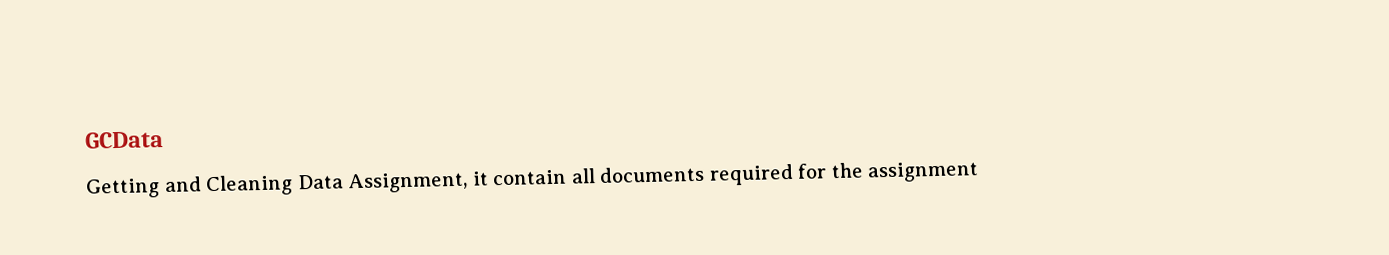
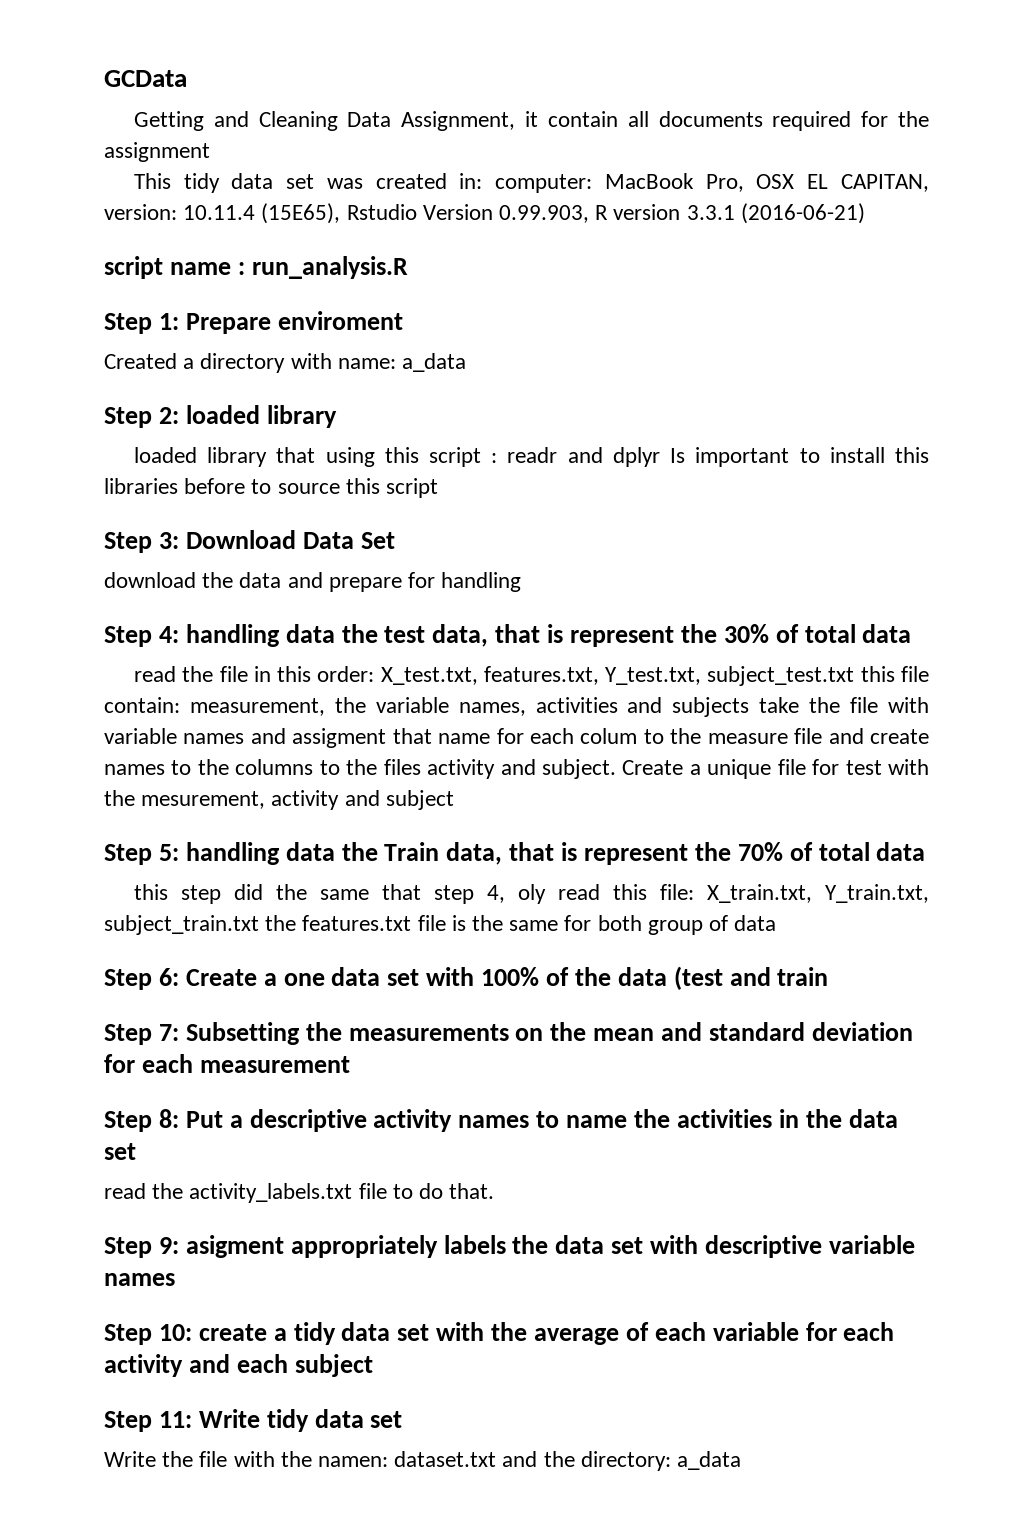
(980, 172) none -> [133,173,929,193] [104,203,865,224] [104,256,408,279] [104,311,403,334] [104,353,467,373] [104,405,337,428] [133,447,929,467] [104,478,439,498] [104,530,395,553] [104,572,522,592] [104,624,912,647] [133,666,929,686] [104,697,929,717] [104,728,930,748] [104,759,929,779] [104,790,454,810] [104,842,926,865] [133,884,929,904] [104,915,777,935] [104,966,829,990] [104,1022,913,1045] [104,1054,350,1073] [104,1109,898,1132] [104,1143,136,1160] [104,1183,495,1203] [104,1235,915,1258] [104,1273,175,1286] [104,1322,895,1345] [104,1354,373,1377] [104,1409,403,1432] [104,1451,742,1471] // This tidy data set was created in: computer: MacBook Pro, OSX EL CAPITAN, version: 10.11.4 (15E65), Rstudio Version 0.99.903, R version 3.3.1 (2016-06-21) // script name : run_analysis.R // Step 1: Prepare enviroment // Created a directory with name: a_data // Step 2: loaded library // loaded library that using this script : readr and dplyr Is important to install this libraries before to source this script // Step 3: Download Data Set // download the data and prepare for handling // Step 4: handling data the test data, that is represent the 30% of total data // read the file in this order: X_test.txt, features.txt, Y_test.txt, subject_test.txt this file contain: measurement, the variable names, activities and subjects take the file with variable names and assigment that name for each colum to the measure file and create names to the columns to the files activity and subject. Create a unique file for test with the mesurement, activity and subject // Step 5: handling data the Train data, that is represent the 70% of total data // this step did the same that step 4, oly read this file: X_train.txt, Y_train.txt, subject_train.txt the features.txt file is the same for both group of data // Step 6: Create a one data set with 100% of the data (test and train // Step 7: Subsetting the measurements on the mean and standard deviation for each measurement // Step 8: Put a descriptive activity names to name the activities in the data set // read the activity_labels.txt file to do that. // Step 9: asigment appropriately labels the data set with descriptive variable names // Step 10: create a tidy data set with the average of each variable for each activity and each subject // Step 11: Write tidy data set // Write the file with the namen: dataset.txt and the directory: a_data

